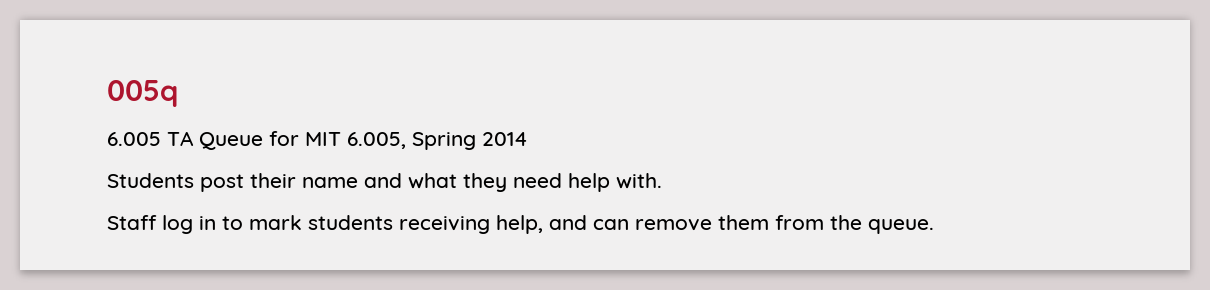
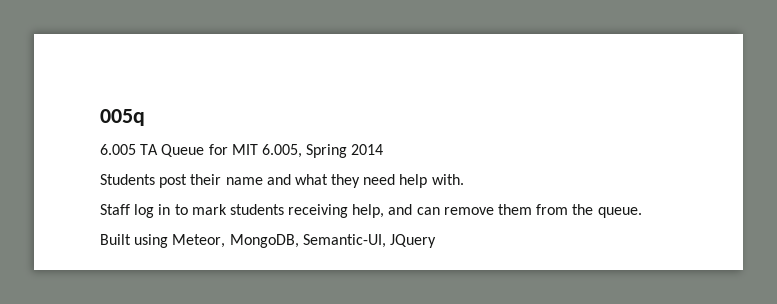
(934, 226) none -> [100,234,436,248] // Built using Meteor, MongoDB, Semantic-UI, JQuery

